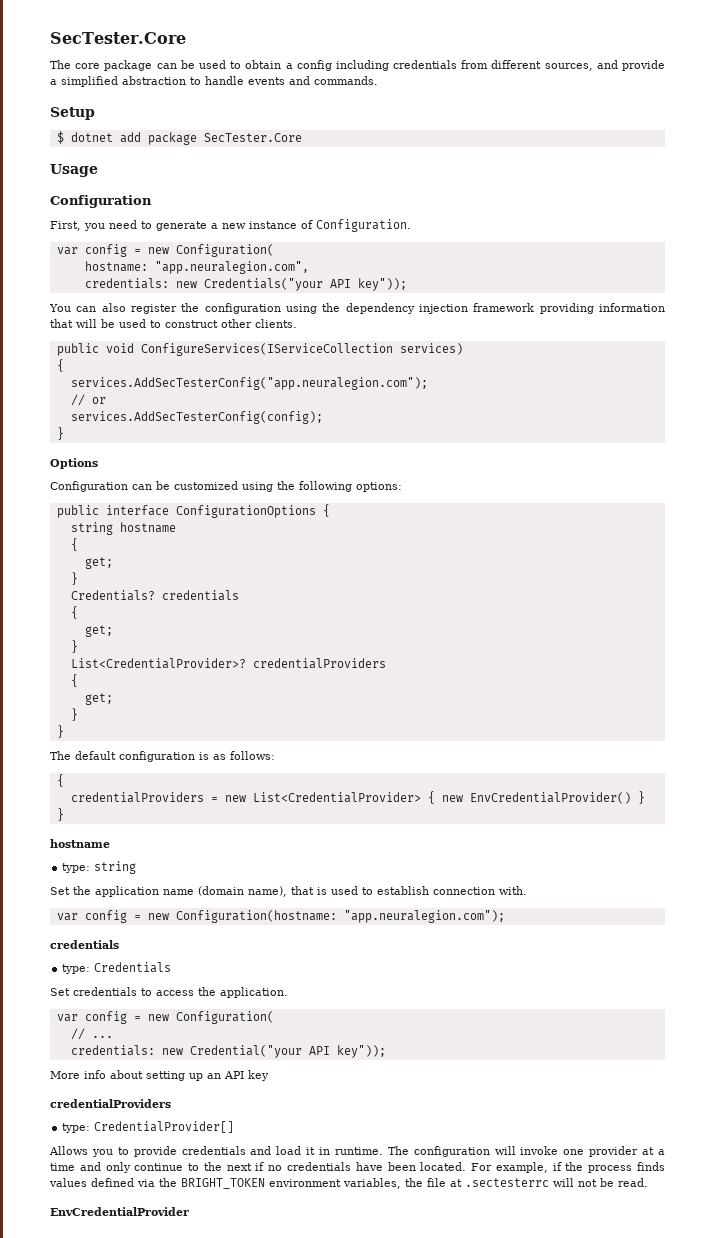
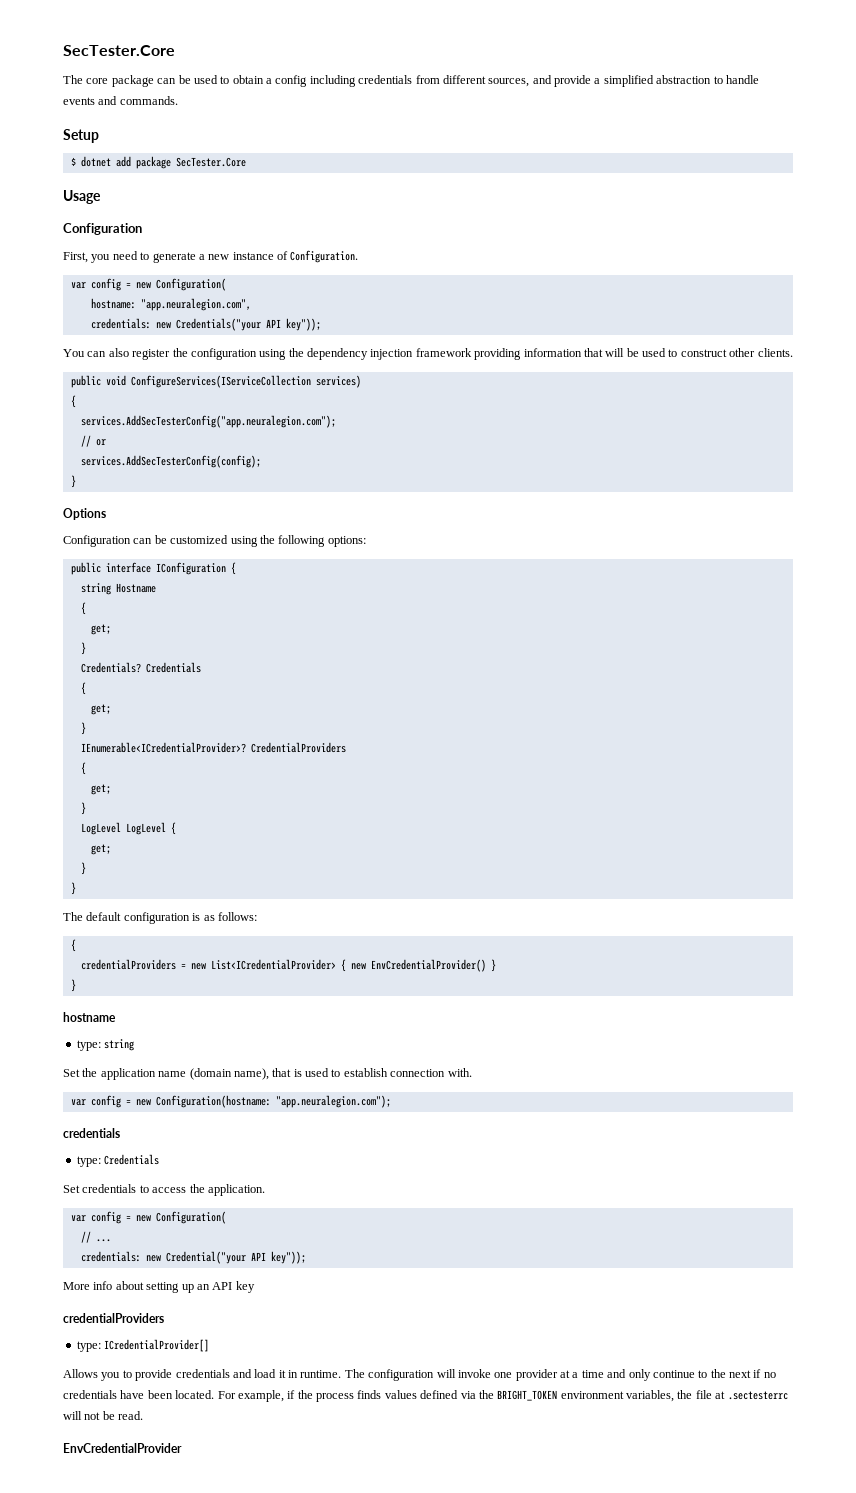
[175,505,316,518] ConfigurationOptions -> [155,562,226,575] IConfiguration
[119,522,176,533] hostname -> [115,583,156,593] Hostname
[161,590,239,601] [70,606,78,619] [84,625,113,637] [70,640,78,653] [70,658,386,669] [70,674,78,687] [84,693,113,705] [70,708,78,721] credentials // { // get; // } // List<CredentialProvider>? credentialProviders // { // get; // } -> [145,662,201,673] [80,682,86,695] [90,704,111,715] [80,722,86,735] [80,742,346,753] [80,762,86,775] [90,784,111,795] [80,802,86,815] [80,822,176,835] [90,844,111,855] [80,862,86,875] Credentials // { // get; // } // IEnumerable<ICredentialProvider>? CredentialProviders // { // get; // } // LogLevel LogLevel { // get; // }
[252,792,421,803] List<CredentialProvider> -> [210,959,336,970] List<ICredentialProvider>
[94,1121,235,1133] CredentialProvider[] -> [104,1339,210,1352] ICredentialProvider[]

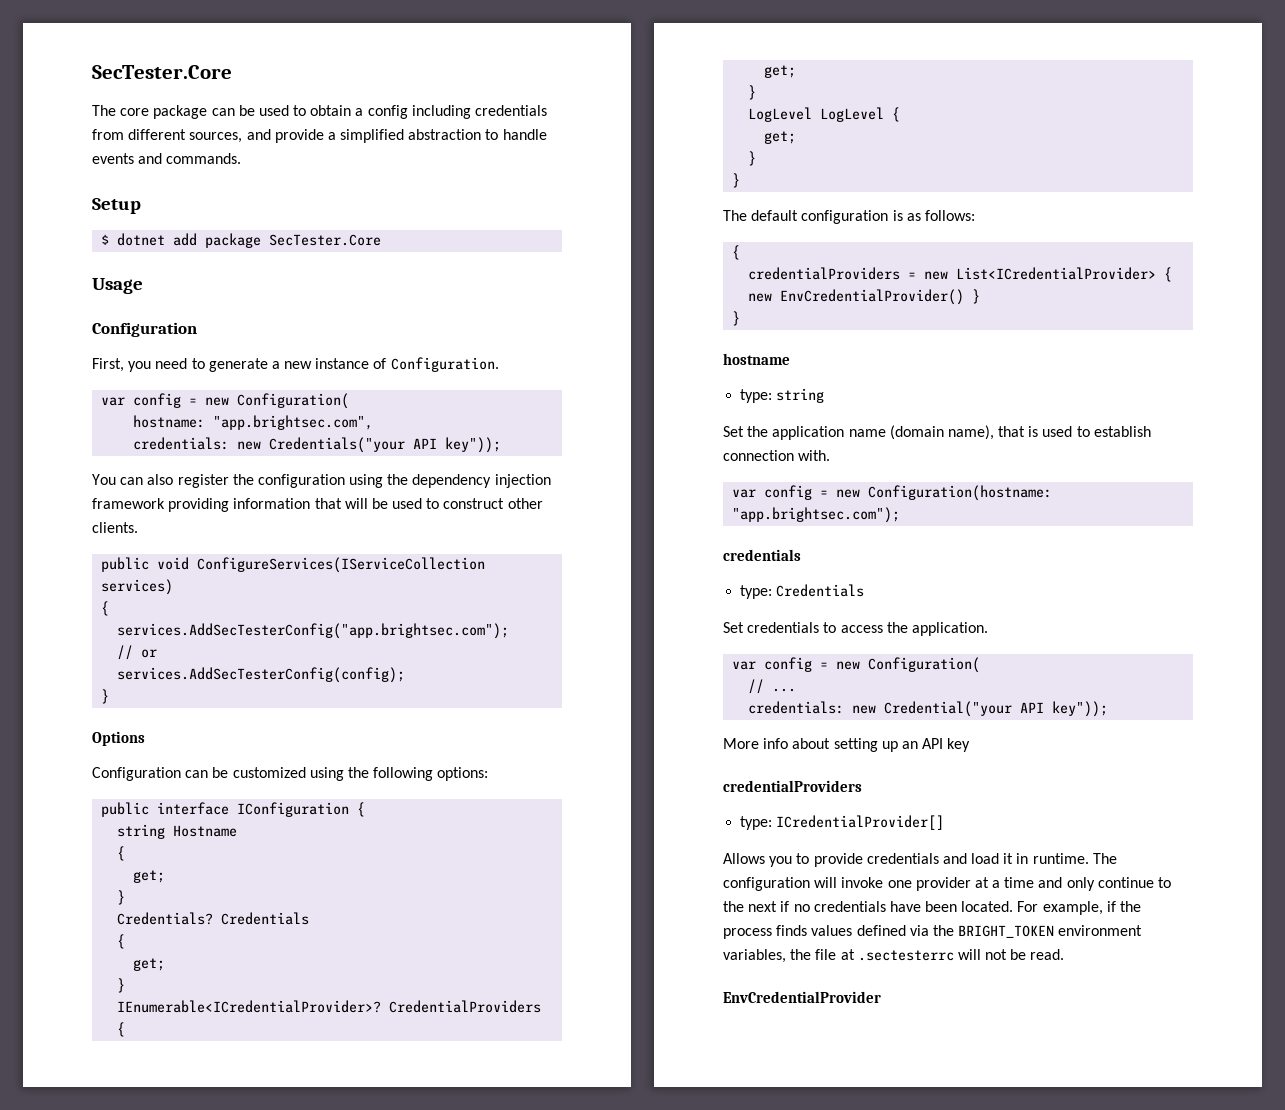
[140,298,251,311] "app.neuralegion.com", -> [213,415,374,430] "app.brightsec.com",
[80,415,336,428] services.AddSecTesterConfig("app.neuralegion.com"); -> [117,623,510,639] services.AddSecTesterConfig("app.brightsec.com");
[275,1095,391,1108] "app.neuralegion.com"); -> [732,507,901,523] "app.brightsec.com");

